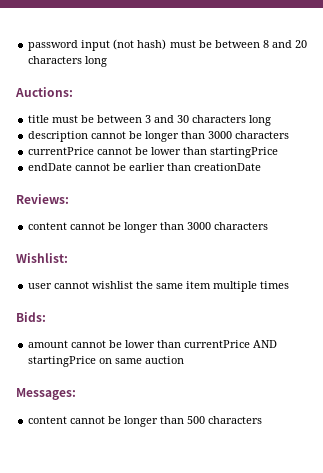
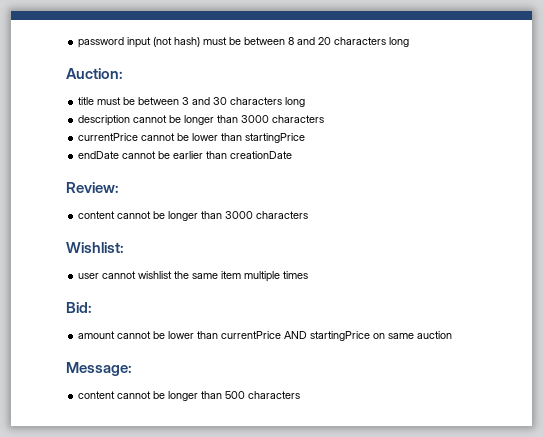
[15,87,73,97] Auctions: -> [66,68,123,79] Auction:
[16,194,69,204] Reviews: -> [66,182,119,193] Review:
[16,312,46,322] Bids: -> [66,302,92,313] Bid:
[16,388,76,400] Messages: -> [66,362,132,376] Message:

